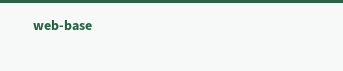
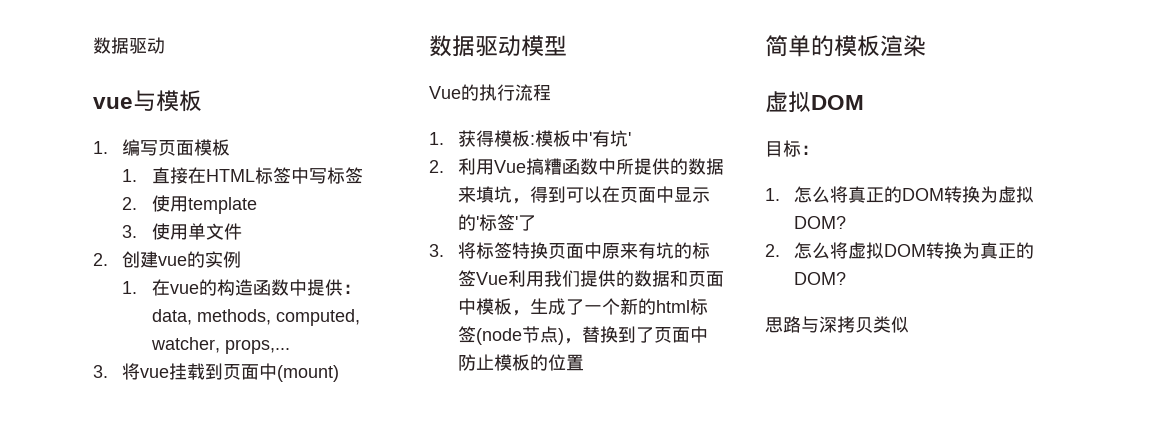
[33,20,92,31] web-base -> [93,37,165,54] [93,90,202,112] [93,139,231,156] [122,167,363,184] [122,195,257,214] [122,223,242,240] [93,251,242,268] [122,279,361,296] [151,309,360,326] [150,337,290,354] [93,363,340,382] [429,35,567,57] [429,84,551,101] [429,130,632,147] [429,158,725,175] [458,186,711,204] [458,214,537,231] [429,242,711,259] [458,270,725,287] [458,298,709,316] [458,326,709,345] [458,354,585,371] [765,35,926,57] [765,91,864,113] [765,140,819,157] [765,186,1035,203] [794,216,847,229] [765,242,1035,259] [794,272,847,285] [765,316,909,333] 数据驱动 // vue与模板 // 1.编写页面模板 // 1.直接在HTML标签中写标签 // 2.使用template // 3.使用单文件 // 2.创建vue的实例 // 1.在vue的构造函数中提供：data, methods, computed, watcher, props,... // 3.将vue挂载到页面中(mount) // 数据驱动模型 // Vue的执行流程 // 1.获得模板:模板中'有坑' // 2.利用Vue搞糟函数中所提供的数据来填坑，得到可以在页面中显示的'标签'了 // 3.将标签特换页面中原来有坑的标签Vue利用我们提供的数据和页面中模板，生成了一个新的html标签(node节点)，替换到了页面中防止模板的位置 // 简单的模板渲染 // 虚拟DOM // 目标： // 1.怎么将真正的DOM转换为虚拟DOM? // 2.怎么将虚拟DOM转换为真正的DOM? // 思路与深拷贝类似

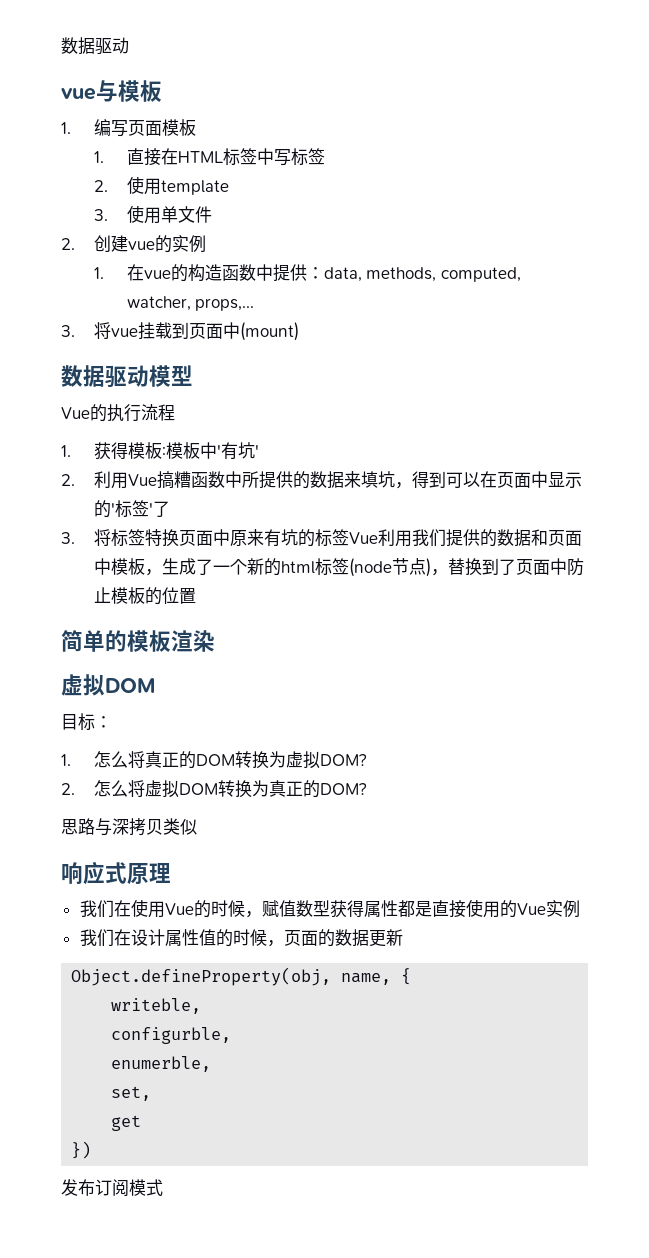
(909, 324) none -> [61,861,171,885] [79,899,580,918] [79,929,403,947] [71,967,412,986] [111,998,202,1014] [111,1027,232,1044] [111,1056,212,1072] [111,1086,152,1101] [111,1115,142,1131] [71,1141,92,1159] [61,1179,163,1196] // 响应式原理 // 我们在使用Vue的时候，赋值数型获得属性都是直接使用的Vue实例 // 我们在设计属性值的时候，页面的数据更新 // Object.defineProperty(obj, name, { // writeble, // configurble, // enumerble, // set, // get // }) // 发布订阅模式

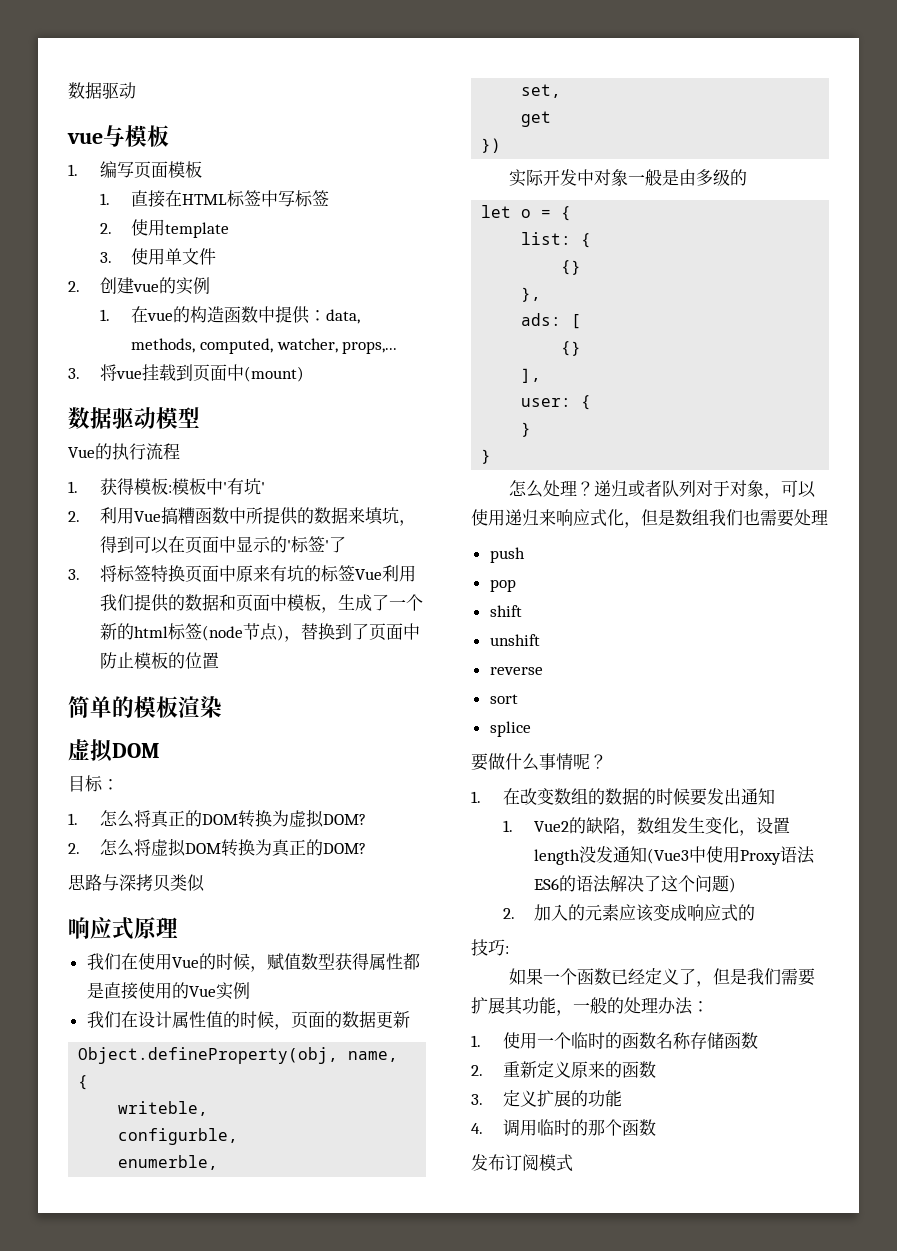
(92, 1150) none -> [509,169,748,187] [481,205,572,221] [521,232,592,248] [561,260,582,275] [521,287,542,302] [521,313,582,329] [561,341,582,356] [521,368,542,383] [521,395,592,410] [521,422,532,437] [481,449,492,464] [509,480,817,499] [471,509,828,528] [489,547,525,563] [489,579,516,592] [489,605,522,617] [489,634,540,646] [489,667,543,675] [489,694,518,704] [489,721,531,737] [471,753,607,771] [471,788,775,806] [502,817,791,836] [534,846,816,865] [534,875,737,893] [502,904,756,922] [471,939,509,956] [509,968,816,987] [471,996,709,1016] [471,1032,758,1049] [471,1061,656,1078] [471,1090,622,1107] [471,1119,656,1137] // 实际开发中对象一般是由多级的 // let o = { // list: { // {} // }, // ads: [ // {} // ], // user: { // } // } // 怎么处理？递归或者队列对于对象，可以使用递归来响应式化，但是数组我们也需要处理 // push // pop // shift // unshift // reverse // sort // splice // 要做什么事情呢？ // 1.在改变数组的数据的时候要发出通知 // 1. Vue2的缺陷，数组发生变化，设置length没发通知(Vue3中使用Proxy语法ES6的语法解决了这个问题) // 2.加入的元素应该变成响应式的 // 技巧: // 如果一个函数已经定义了，但是我们需要扩展其功能，一般的处理办法： // 1.使用一个临时的函数名称存储函数 // 2.重新定义原来的函数 // 3.定义扩展的功能 // 4.调用临时的那个函数

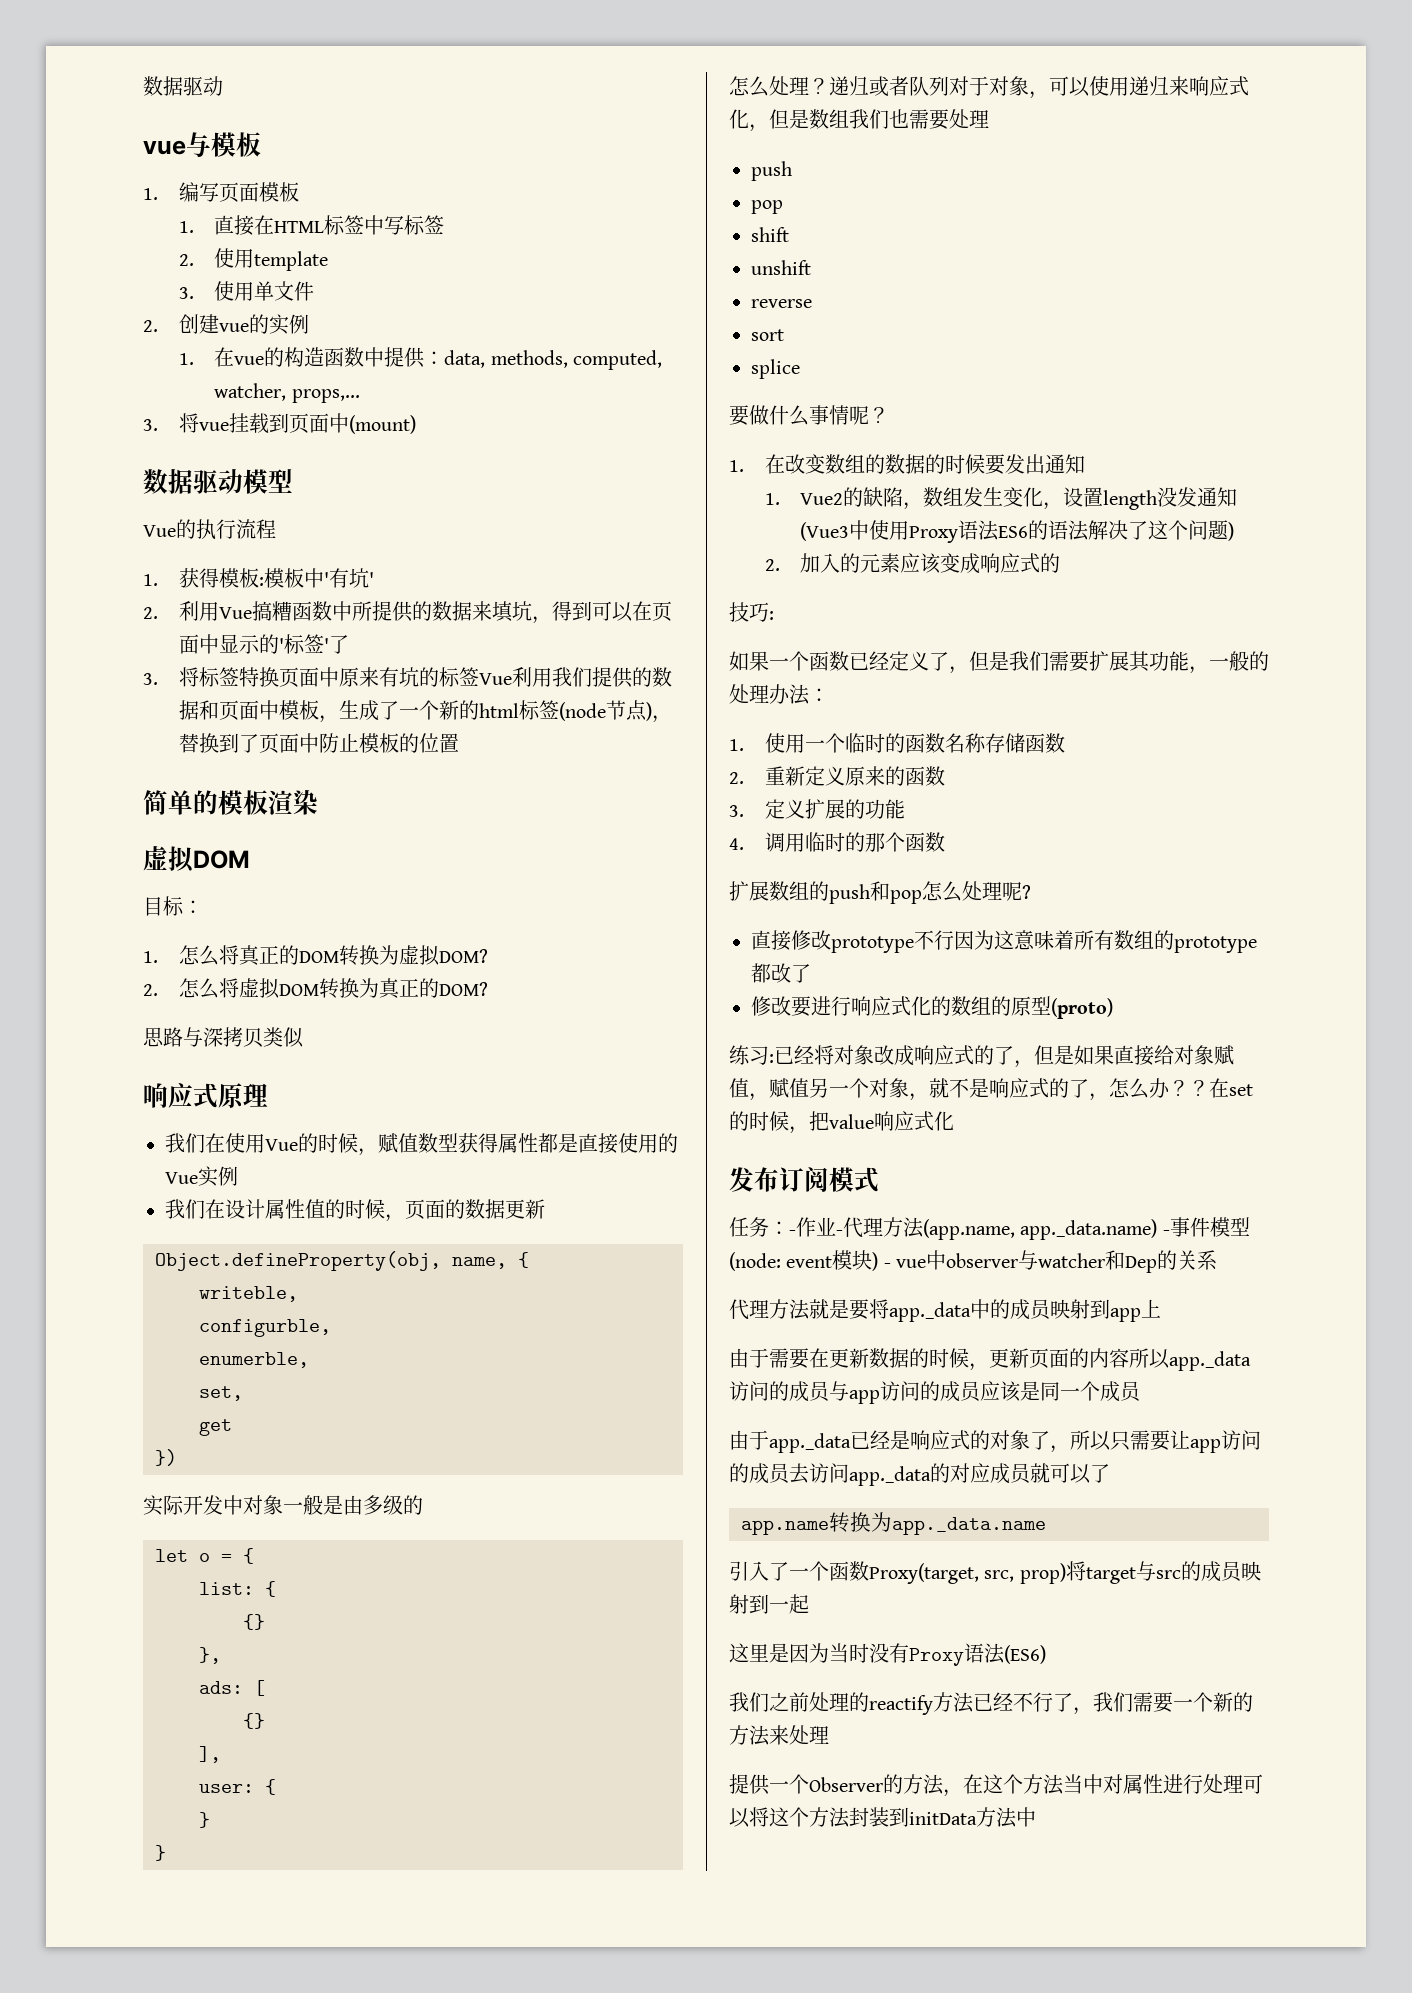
[471,1154,573,1172] 发布订阅模式 -> [729,881,1031,904] [751,930,1257,953] [751,963,811,983] [751,996,1113,1019] [729,1045,1234,1068] [729,1078,1253,1101] [729,1111,954,1134] [729,1167,879,1193] [729,1217,1250,1240] [729,1250,1218,1273] [729,1299,1161,1322] [729,1348,1251,1371] [729,1381,1142,1404] [729,1430,1261,1453] [729,1463,1110,1486] [741,1512,1046,1535] [729,1561,1261,1584] [729,1594,809,1614] [729,1643,1046,1666] [729,1692,1253,1715] [729,1725,829,1746] [729,1774,1263,1797] [729,1807,1036,1828] 扩展数组的push和pop怎么处理呢? // 直接修改prototype不行因为这意味着所有数组的prototype都改了 // 修改要进行响应式化的数组的原型(proto) // 练习:已经将对象改成响应式的了，但是如果直接给对象赋值，赋值另一个对象，就不是响应式的了，怎么办？？在set的时候，把value响应式化 // 发布订阅模式 // 任务：-作业-代理方法(app.name, app._data.name) -事件模型(node: event模块) - vue中observer与watcher和Dep的关系 // 代理方法就是要将app._data中的成员映射到app上 // 由于需要在更新数据的时候，更新页面的内容所以app._data访问的成员与app访问的成员应该是同一个成员 // 由于app._data已经是响应式的对象了，所以只需要让app访问的成员去访问app._data的对应成员就可以了 // app.name转换为app._data.name // 引入了一个函数Proxy(target, src, prop)将target与src的成员映射到一起 // 这里是因为当时没有Proxy语法(ES6) // 我们之前处理的reactify方法已经不行了，我们需要一个新的方法来处理 // 提供一个Observer的方法，在这个方法当中对属性进行处理可以将这个方法封装到initData方法中

